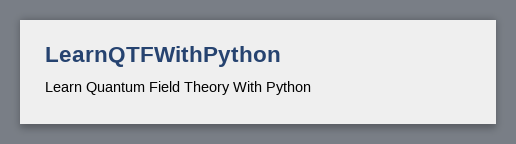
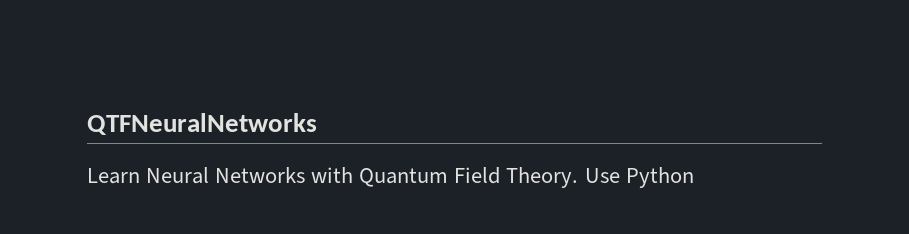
[45,46,281,67] LearnQTFWithPython -> [87,113,317,135] QTFNeuralNetworks
[86,81,262,95] Quantum Field Theory With -> [146,167,620,188] Neural Networks with Quantum Field Theory. Use

